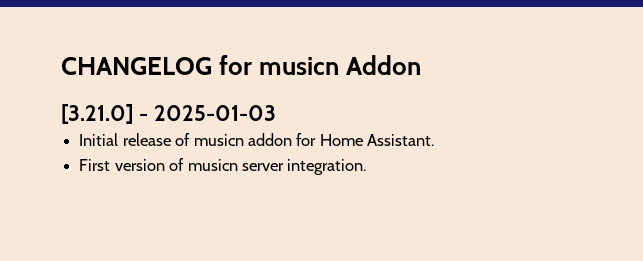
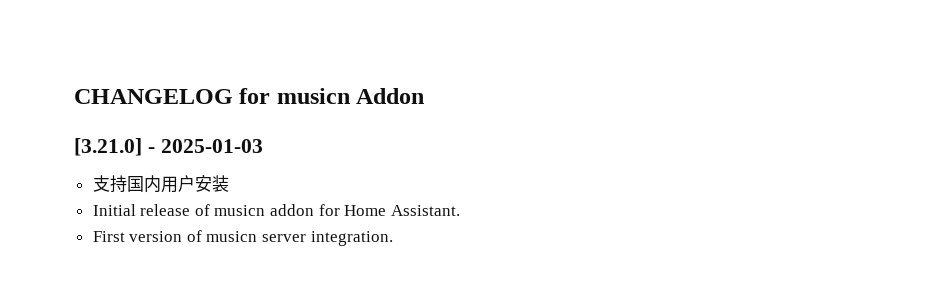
(276, 113) none -> [92,175,229,193] // 支持国内用户安装

